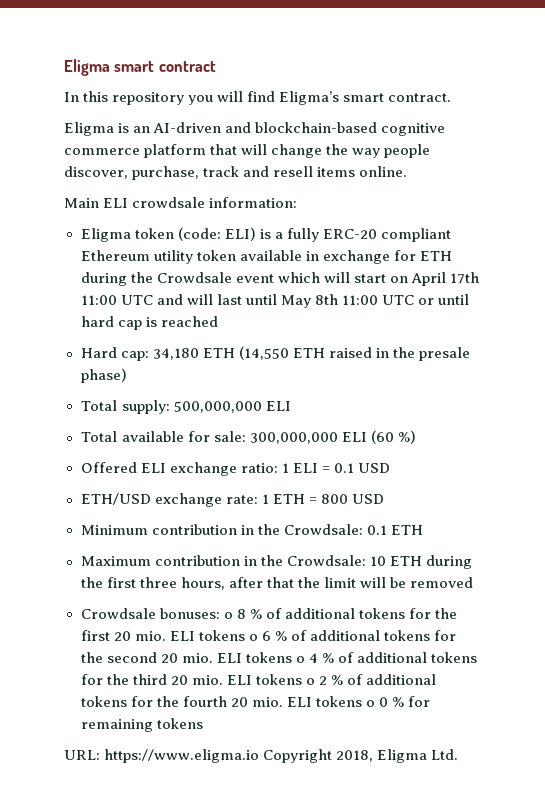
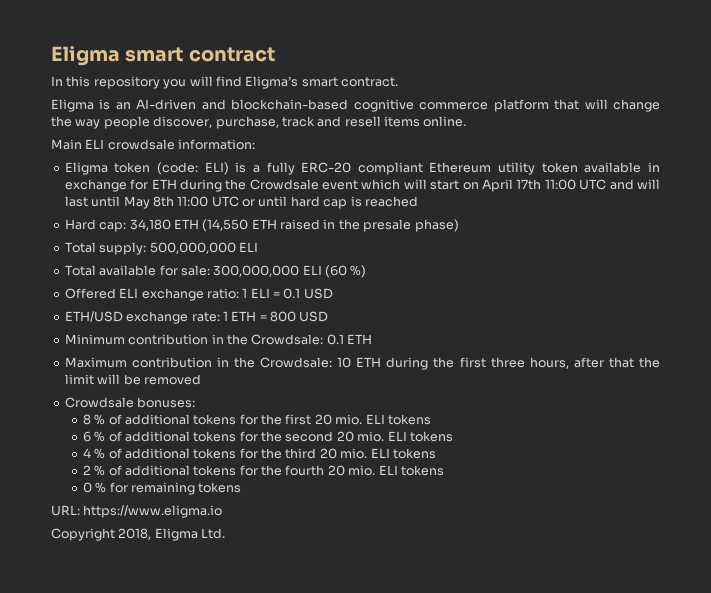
[223,612,233,619] o -> (196, 402) //
[248,634,258,641] o -> (431, 419) //
[295,656,305,663] o -> (453, 436) //
[305,678,315,685] o -> (436, 453) //
[365,700,375,707] o -> (444, 470) //
(260, 756) none -> (223, 511) //

